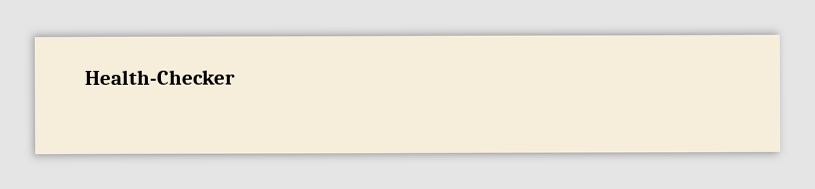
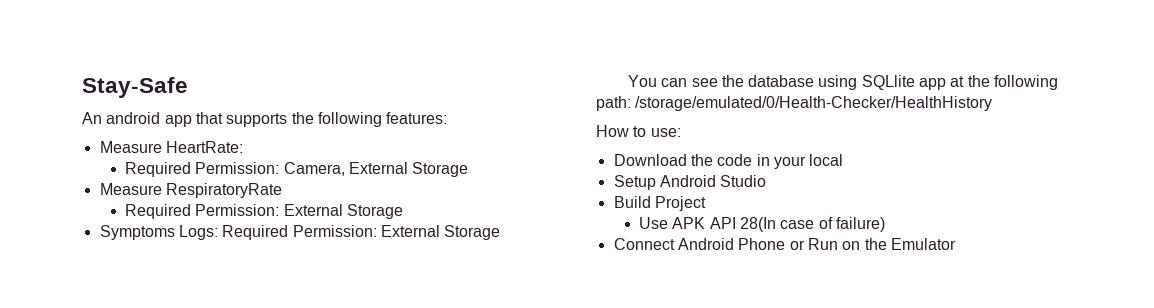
[84,69,235,85] Health-Checker -> [82,77,188,98] [82,112,448,127] [99,141,243,153] [125,162,469,177] [99,183,282,198] [125,204,404,219] [99,225,501,240] [627,75,1059,90] [596,96,993,111] [596,125,681,137] [613,154,844,169] [613,175,767,190] [613,196,706,211] [639,217,886,232] [613,238,956,250] Stay-Safe // An android app that supports the following features: // Measure HeartRate: // Required Permission: Camera, External Storage // Measure RespiratoryRate // Required Permission: External Storage // Symptoms Logs: Required Permission: External Storage // You can see the database using SQLlite app at the following path: /storage/emulated/0/Health-Checker/HealthHistory // How to use: // Download the code in your local // Setup Android Studio // Build Project // Use APK API 28(In case of failure) // Connect Android Phone or Run on the Emulator

